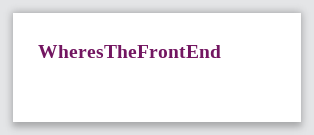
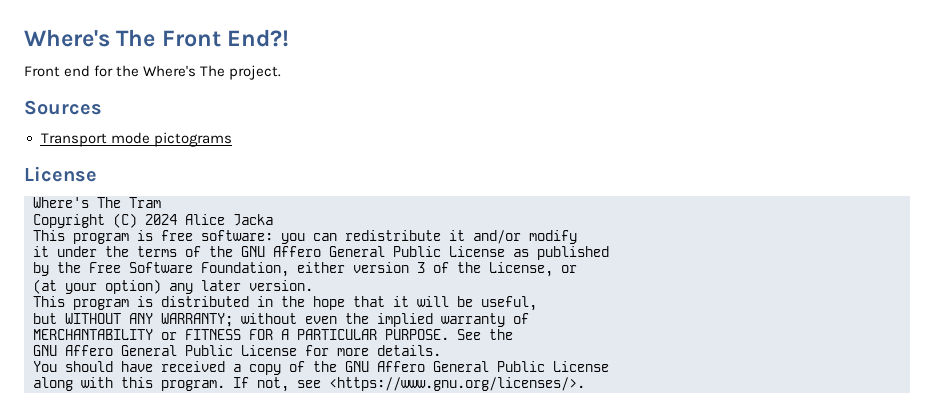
[38,45,221,58] WheresTheFrontEnd -> [24,29,290,47] [24,65,282,80] [24,100,102,115] [40,132,232,147] [24,166,97,182] [33,197,161,208] [33,213,273,228] [33,230,577,244] [33,246,609,260] [33,262,577,277] [33,279,313,294] [33,296,537,311] [33,313,529,327] [33,329,513,340] [33,345,441,356] [33,361,609,375] [33,377,585,392] Where's The Front End?! // Front end for the Where's The project. // Sources // Transport mode pictograms // License // Where's The Tram // Copyright (C) 2024 Alice Jacka // This program is free software: you can redistribute it and/or modify // it under the terms of the GNU Affero General Public License as published // by the Free Software Foundation, either version 3 of the License, or // (at your option) any later version. // This program is distributed in the hope that it will be useful, // but WITHOUT ANY WARRANTY; without even the implied warranty of // MERCHANTABILITY or FITNESS FOR A PARTICULAR PURPOSE. See the // GNU Affero General Public License for more details. // You should have received a copy of the GNU Affero General Public License // along with this program. If not, see <https://www.gnu.org/licenses/>.

